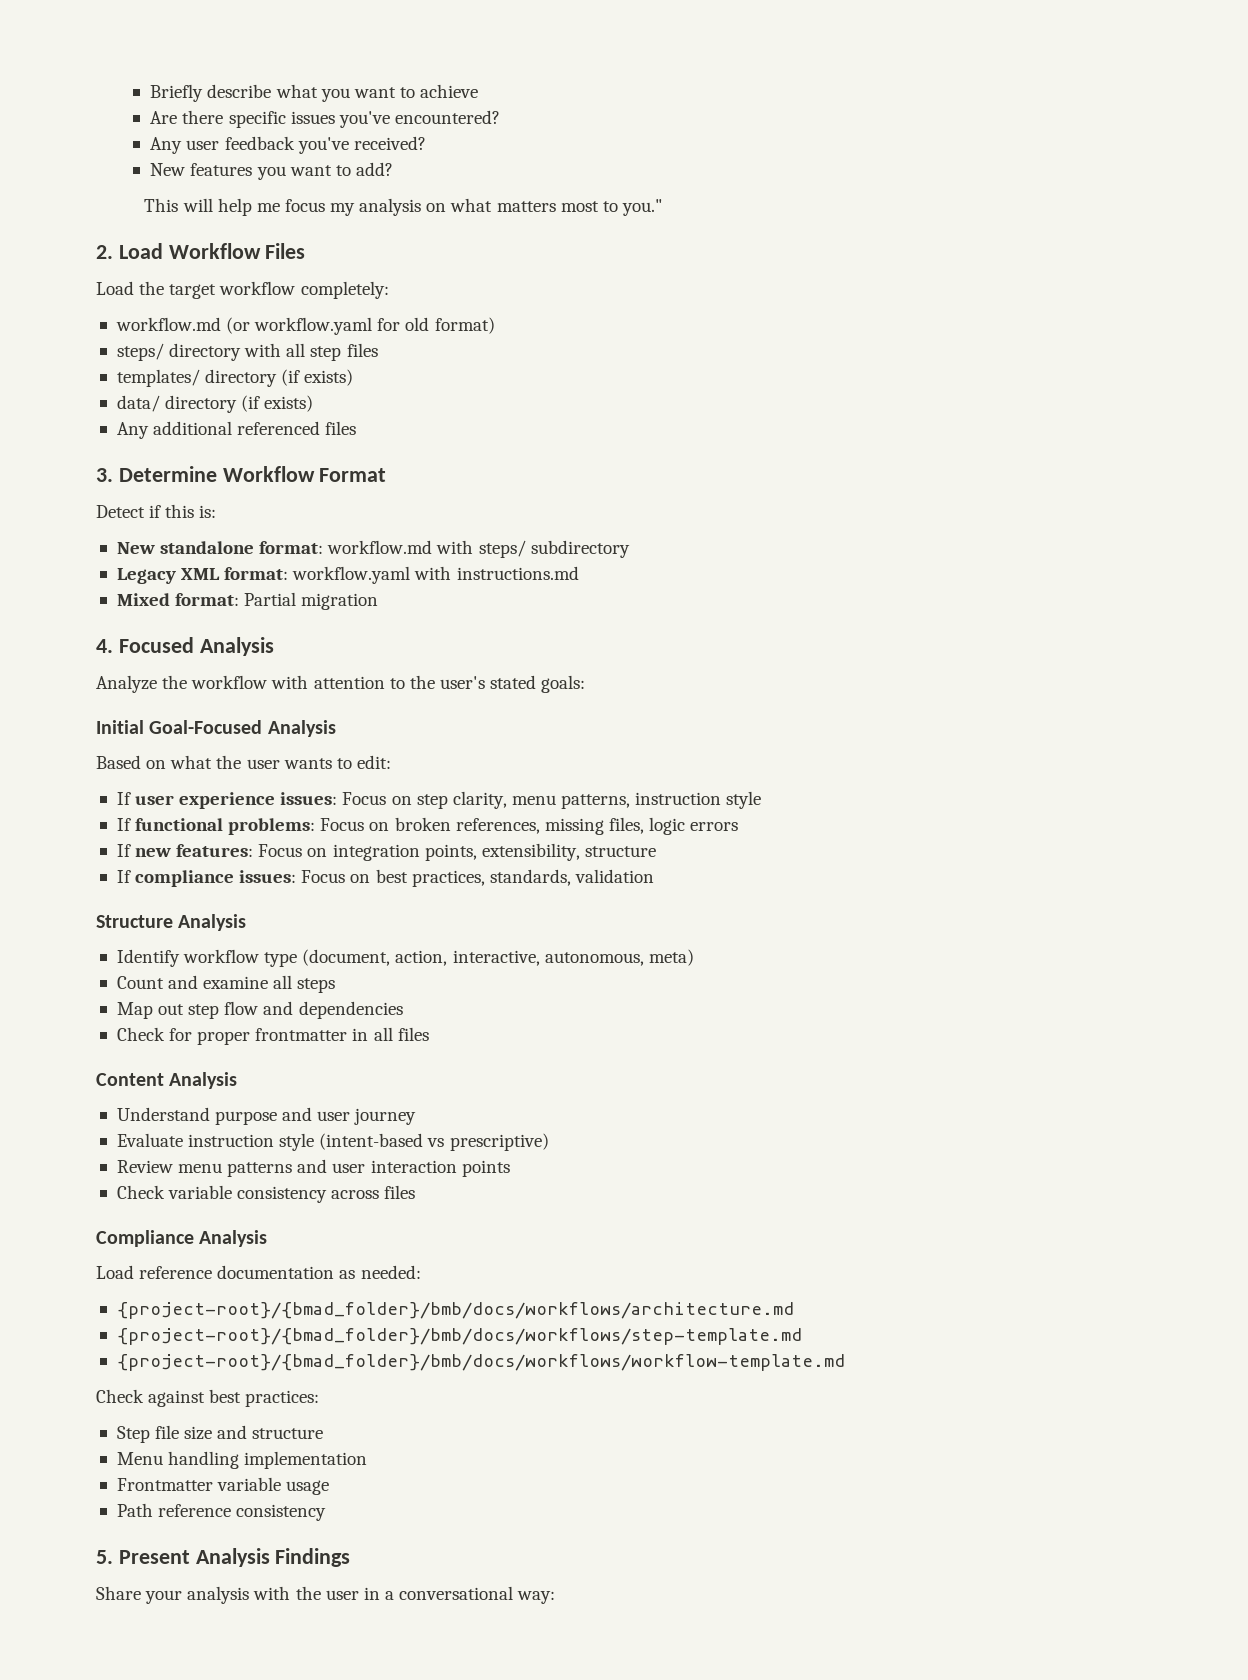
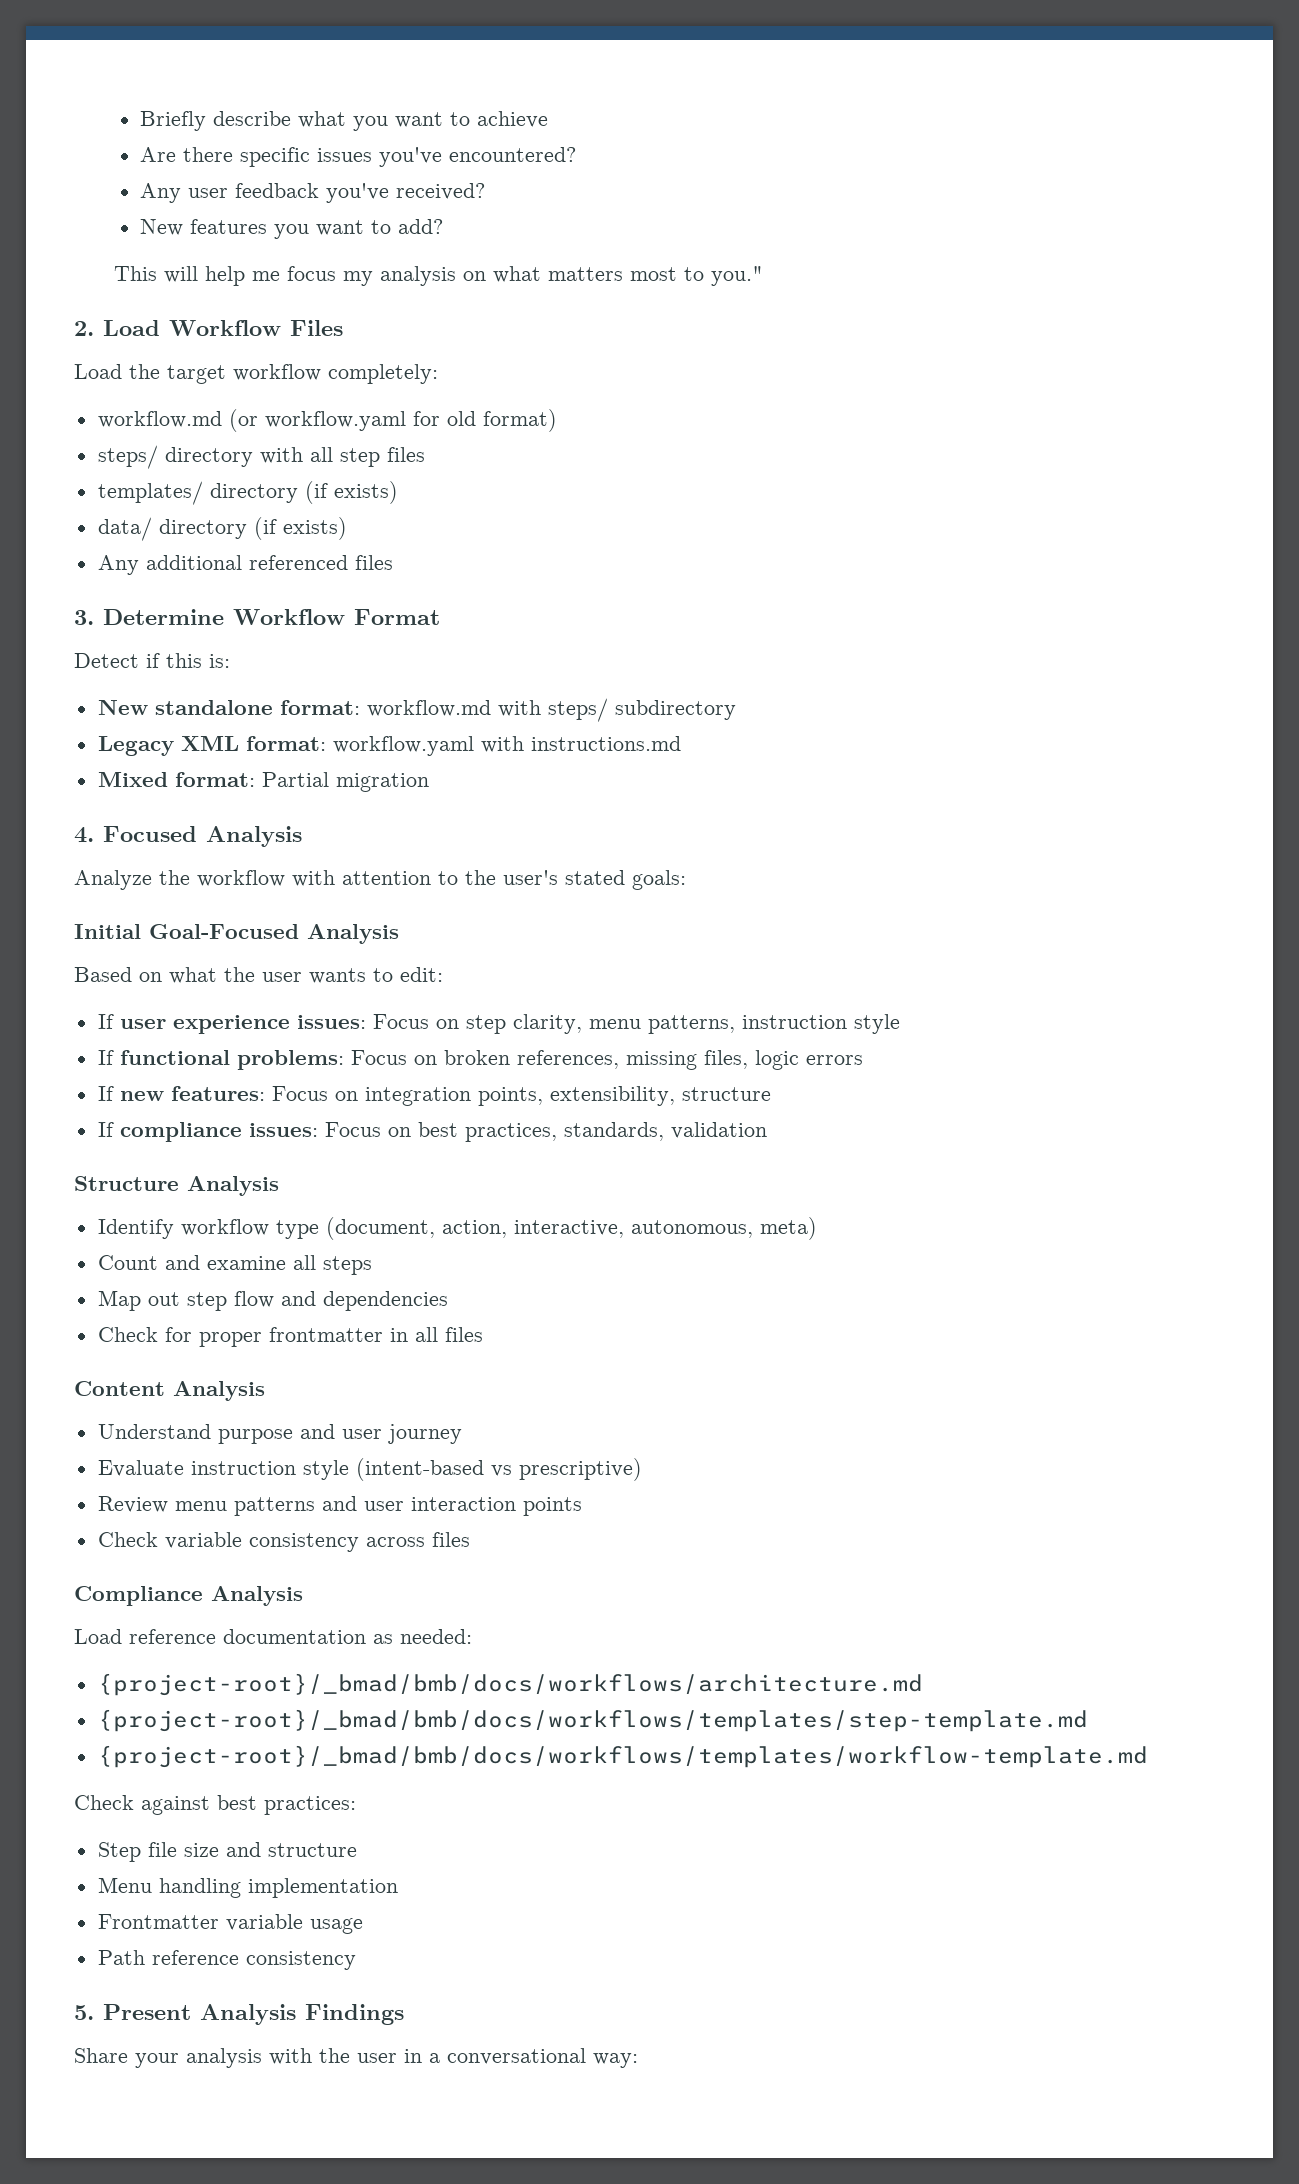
[116,1302,794,1319] [116,1328,802,1345] [116,1354,845,1371] {project-root}/{bmad_folder}/bmb/docs/workflows/architecture.md // {project-root}/{bmad_folder}/bmb/docs/workflows/step-template.md // {project-root}/{bmad_folder}/bmb/docs/workflows/workflow-template.md -> [97,1673,923,1696] [97,1709,1088,1732] [97,1745,1148,1768] {project-root}/_bmad/bmb/docs/workflows/architecture.md // {project-root}/_bmad/bmb/docs/workflows/templates/step-template.md // {project-root}/_bmad/bmb/docs/workflows/templates/workflow-template.md

